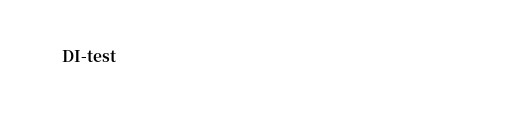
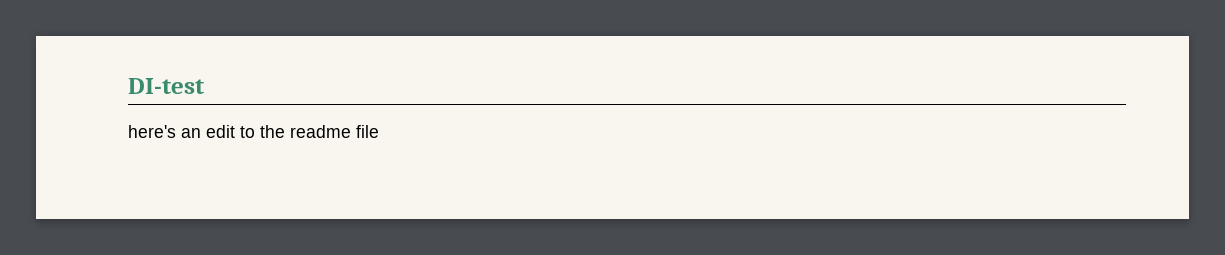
(117, 56) none -> [128,125,379,138] // here's an edit to the readme file

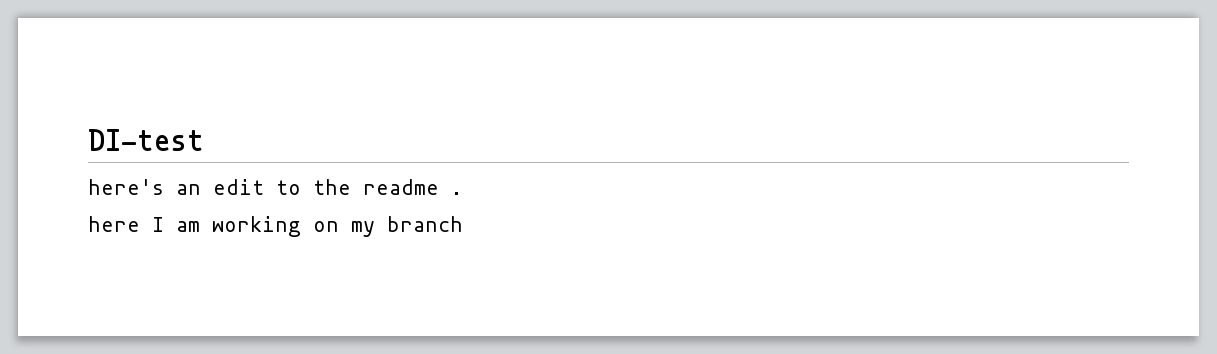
[356,125,379,138] file -> [451,192,462,195] [88,216,463,237] . // here I am working on my branch

